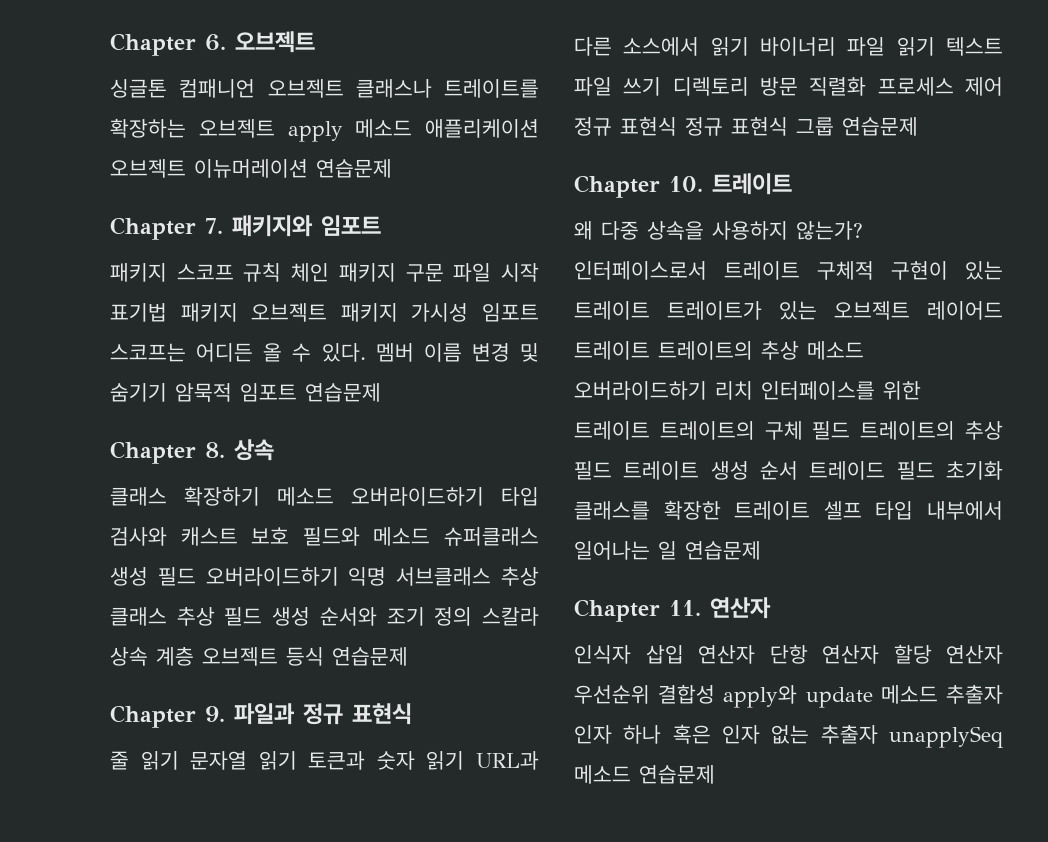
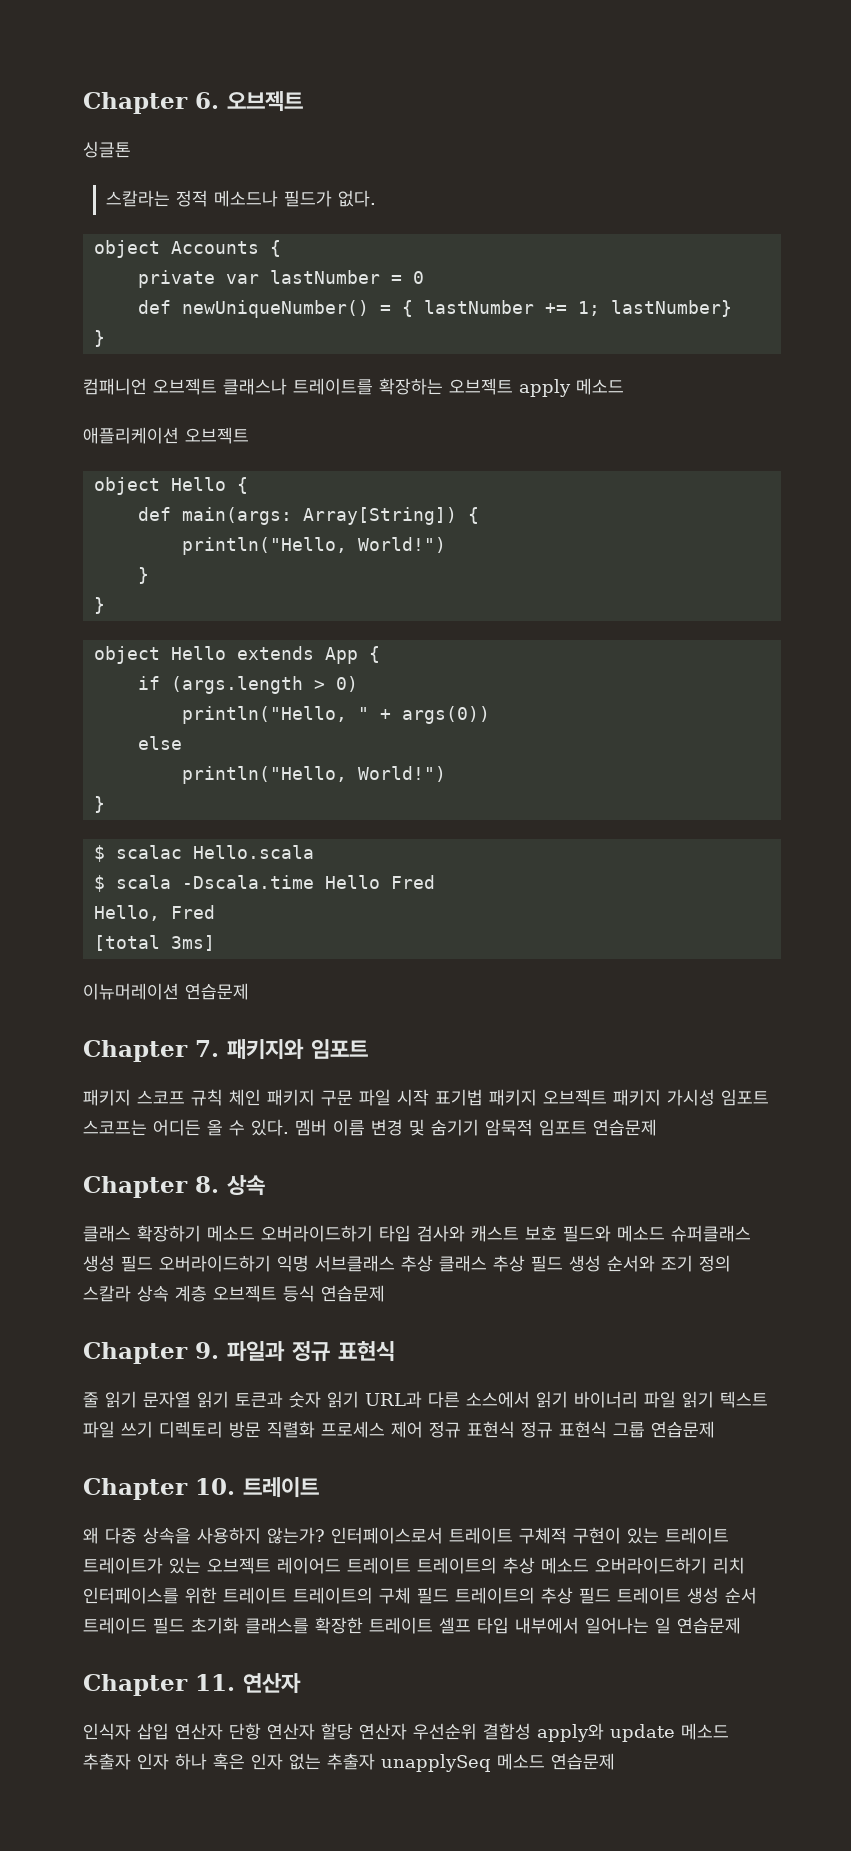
(167, 88) none -> [105,190,376,207] [93,240,281,258] [137,270,424,288] [137,300,732,318] [93,330,105,347] // 스칼라는 정적 메소드나 필드가 없다. // object Accounts { // private var lastNumber = 0 // def newUniqueNumber() = { lastNumber += 1; lastNumber} // } //
(413, 128) none -> (624, 386) //
(186, 168) none -> [93,477,248,495] [137,507,479,525] [181,537,446,555] [137,567,149,584] [93,597,105,614] [93,646,380,664] [137,676,358,694] [181,706,490,724] [137,736,182,750] [181,766,446,784] [93,796,105,813] [93,845,314,862] [93,875,435,892] [93,905,215,921] [93,935,215,951] // object Hello { // def main(args: Array[String]) { // println("Hello, World!") // } // } // object Hello extends App { // if (args.length > 0) // println("Hello, " + args(0)) // else // println("Hello, World!") // } // $ scalac Hello.scala // $ scala -Dscala.time Hello Fred // Hello, Fred // [total 3ms] //

